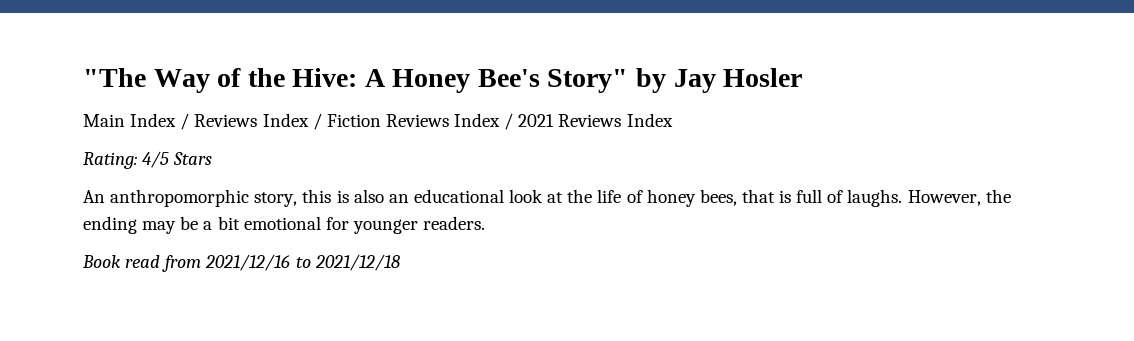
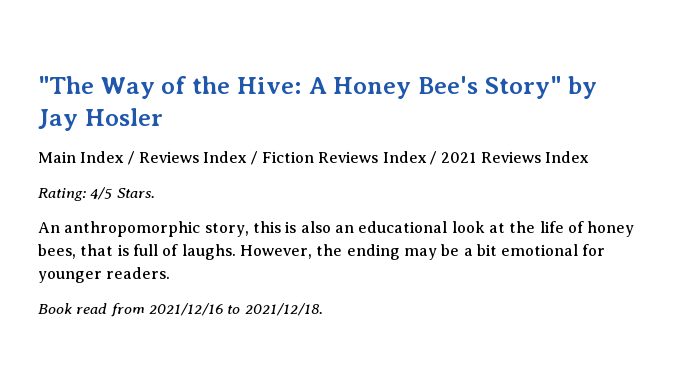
[173,152,213,165] Stars -> [116,188,155,198] Stars.
[314,254,400,271] 2021/12/18 -> [244,303,323,316] 2021/12/18.

